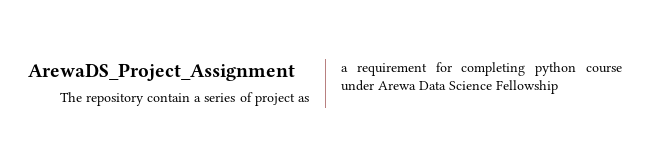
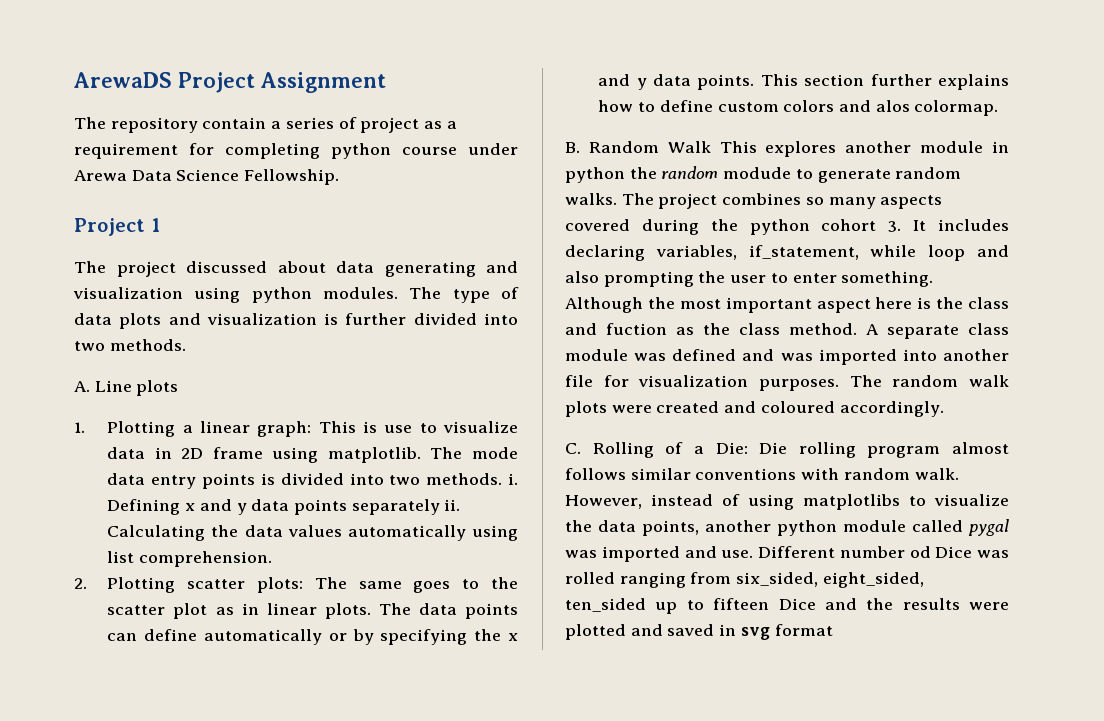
[28,63,295,81] ArewaDS_Project_Assignment -> [74,72,386,93] ArewaDS Project Assignment
[496,80,558,94] Fellowship -> [244,169,340,185] [74,218,160,236] [74,261,518,277] [73,287,519,303] [74,313,518,329] [74,339,186,351] [74,380,179,396] [74,421,519,437] [107,447,518,463] [107,473,519,489] [107,499,461,515] [107,525,518,541] [107,551,273,567] [74,577,518,593] [107,603,518,619] [107,629,518,645] [598,74,1009,90] [598,100,999,116] [565,141,1009,157] [565,166,962,183] [565,193,943,209] [565,219,1009,235] [565,245,1009,261] [565,271,934,287] [565,297,1009,313] [565,323,1009,339] [565,349,1009,365] [565,375,1009,391] [565,401,944,417] [565,442,1009,458] [565,468,959,480] [565,494,1009,510] [565,519,1009,536] [565,546,1009,562] [565,572,924,588] [565,598,1009,614] [565,624,833,640] Fellowship. // Project 1 // The project discussed about data generating and visualization using python modules. The type of data plots and visualization is further divided into two methods. // A. Line plots // 1. Plotting a linear graph: This is use to visualize data in 2D frame using matplotlib. The mode data entry points is divided into two methods. i. Defining x and y data points separately ii. Calculating the data values automatically using list comprehension. // 2. Plotting scatter plots: The same goes to the scatter plot as in linear plots. The data points can define automatically or by specifying the x and y data points. This section further explains how to define custom colors and alos colormap. // B. Random Walk This explores another module in python the random modude to generate random walks. The project combines so many aspects covered during the python cohort 3. It includes declaring variables, if_statement, while loop and also prompting the user to enter something. Although the most important aspect here is the class and fuction as the class method. A separate class module was defined and was imported into another file for visualization purposes. The random walk plots were created and coloured accordingly. // C. Rolling of a Die: Die rolling program almost follows similar conventions with random walk. However, instead of using matplotlibs to visualize the data points, another python module called pygal was imported and use. Different number od Dice was rolled ranging from six_sided, eight_sided, ten_sided up to fifteen Dice and the results were plotted and saved in svg format

